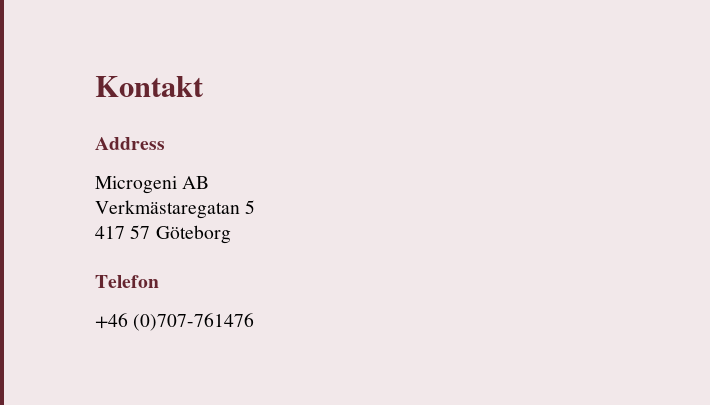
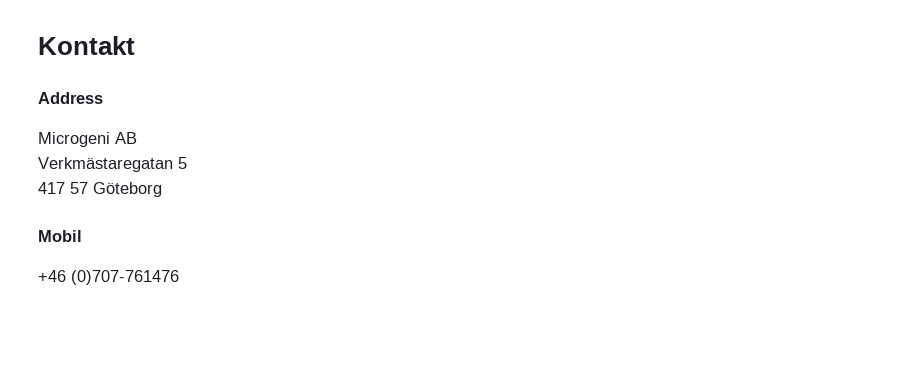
[95,275,159,288] Telefon -> [38,230,82,242] Mobil

